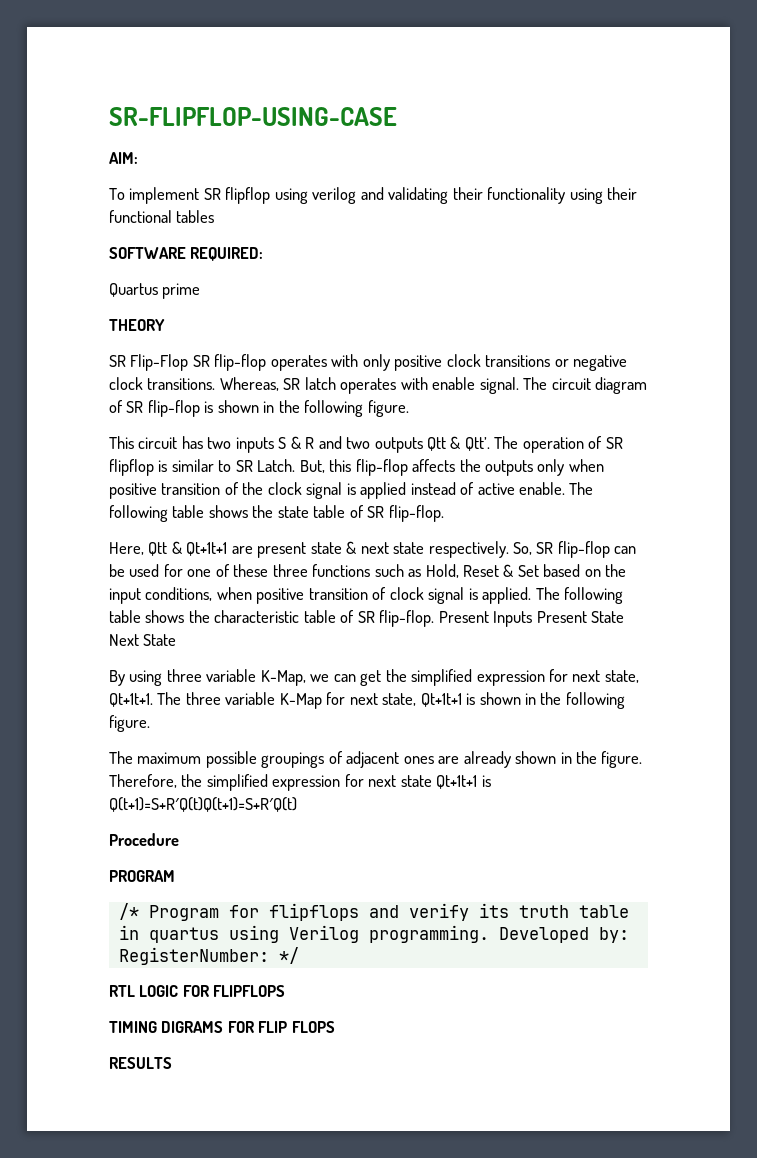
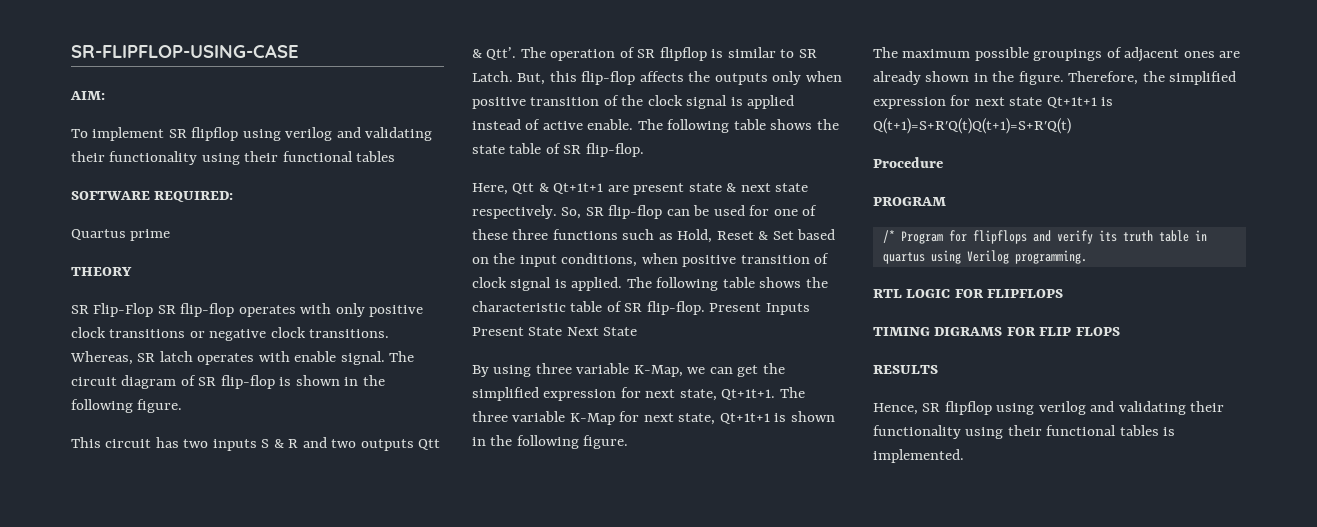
[498,927,629,943] [118,947,299,965] Developed by: RegisterNumber: */ -> (1087, 257) none
(172, 1063) none -> [873,401,1225,415] [873,425,1176,439] [873,449,964,463] // Hence, SR flipflop using verilog and validating their functionality using their functional tables is implemented.

